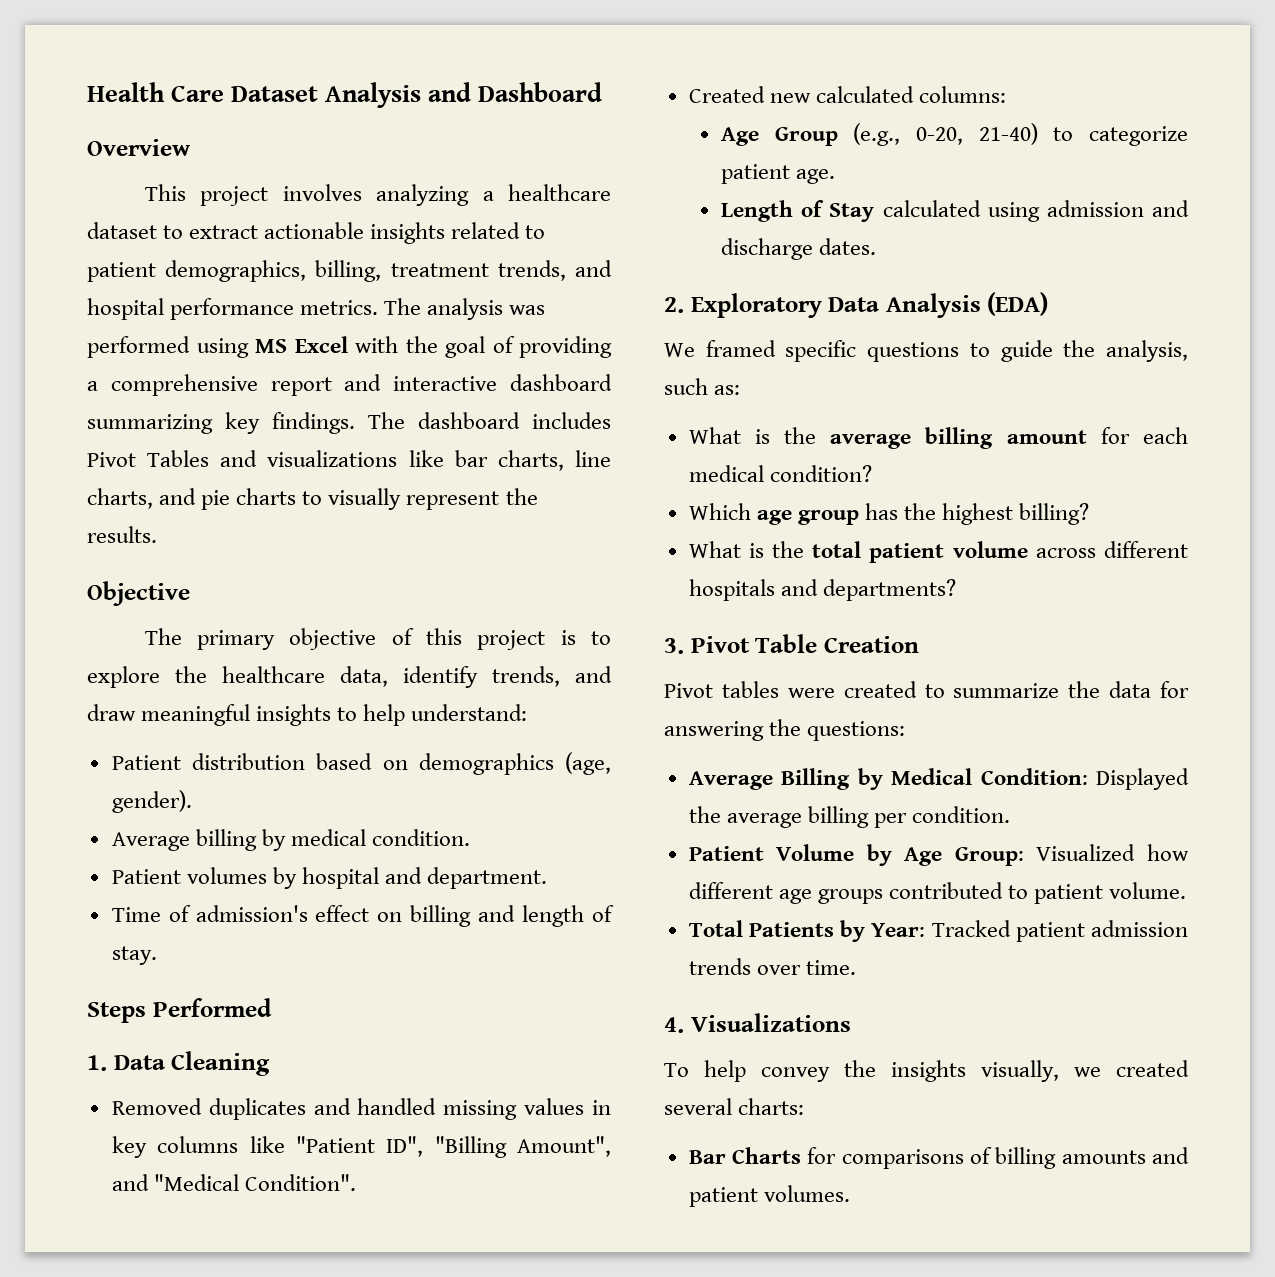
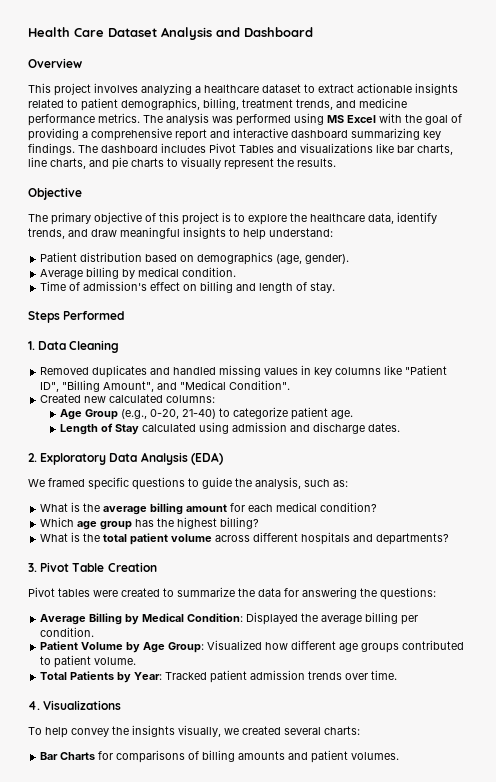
[87,298,164,320] hospital -> [359,98,407,108] medicine
[111,867,548,889] // Patient volumes by hospital and department. -> (237, 272) none

